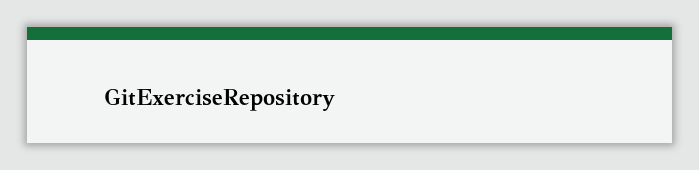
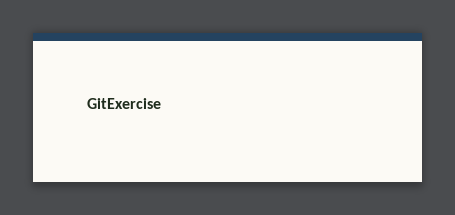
[104,88,335,111] GitExerciseRepository -> [87,98,161,109] GitExercise

